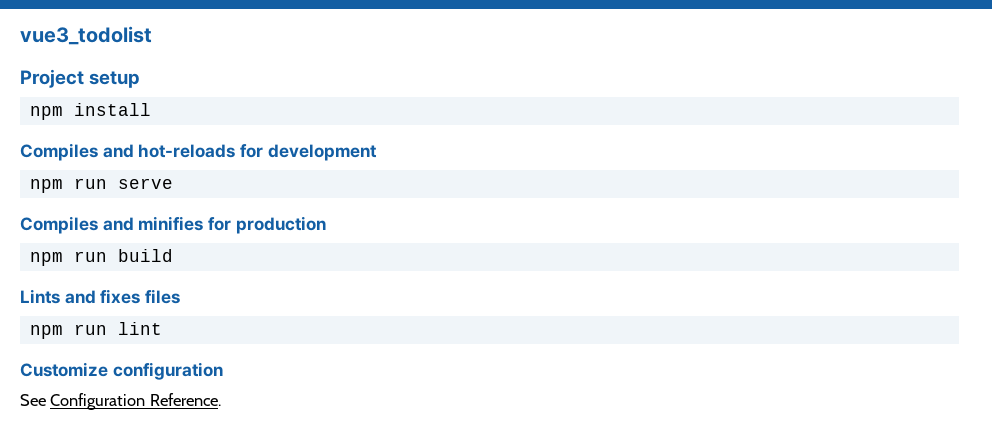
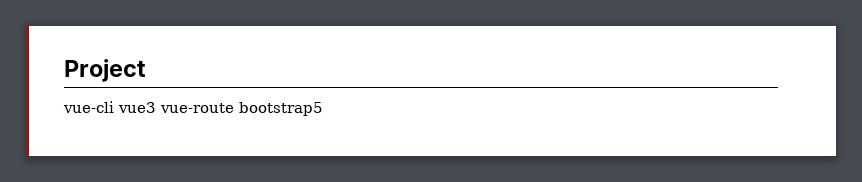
[20,26,152,45] [20,69,141,88] [29,103,151,120] [20,143,377,161] [29,178,173,193] [20,216,326,234] [29,249,173,266] [20,289,181,304] [29,322,162,339] [20,362,223,380] [20,393,221,410] vue3_todolist // Project setup // npm install // Compiles and hot-reloads for development // npm run serve // Compiles and minifies for production // npm run build // Lints and fixes files // npm run lint // Customize configuration // See Configuration Reference. -> [64,59,146,82] [63,101,323,116] Project // vue-cli vue3 vue-route bootstrap5

